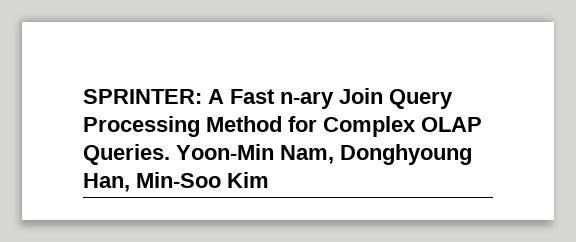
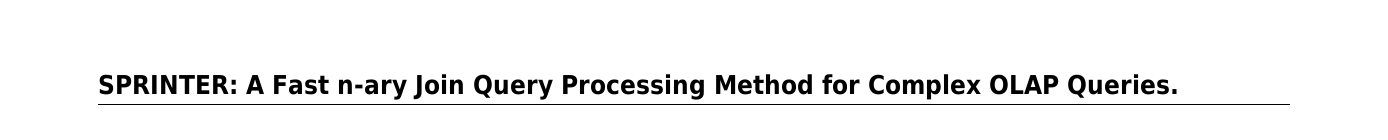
[176,144,472,165] [83,172,269,192] Yoon-Min Nam, Donghyoung Han, Min-Soo Kim -> (1179, 86) none

